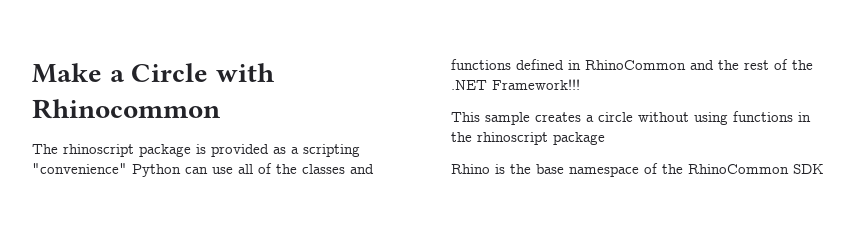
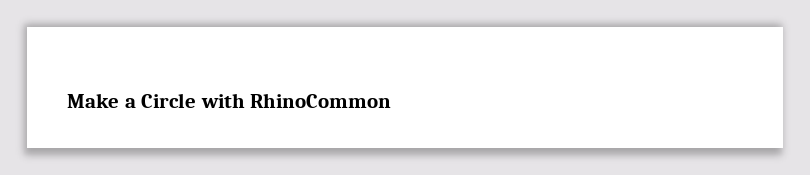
[32,99,221,119] [32,144,360,157] [32,163,374,177] [451,59,813,70] [451,79,580,90] [451,111,811,125] [451,132,605,145] [451,163,824,177] Rhinocommon // The rhinoscript package is provided as a scripting "convenience" Python can use all of the classes and functions defined in RhinoCommon and the rest of the .NET Framework!!! // This sample creates a circle without using functions in the rhinoscript package // Rhino is the base namespace of the RhinoCommon SDK -> [250,93,392,108] RhinoCommon

